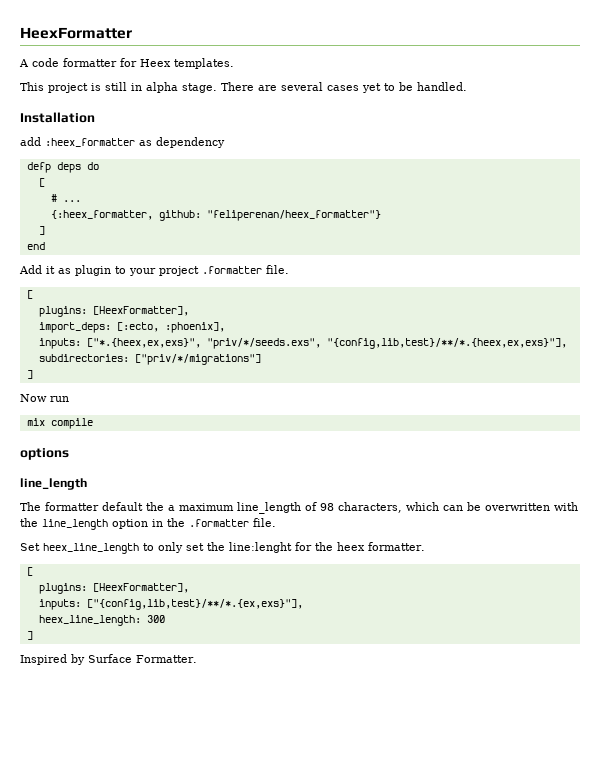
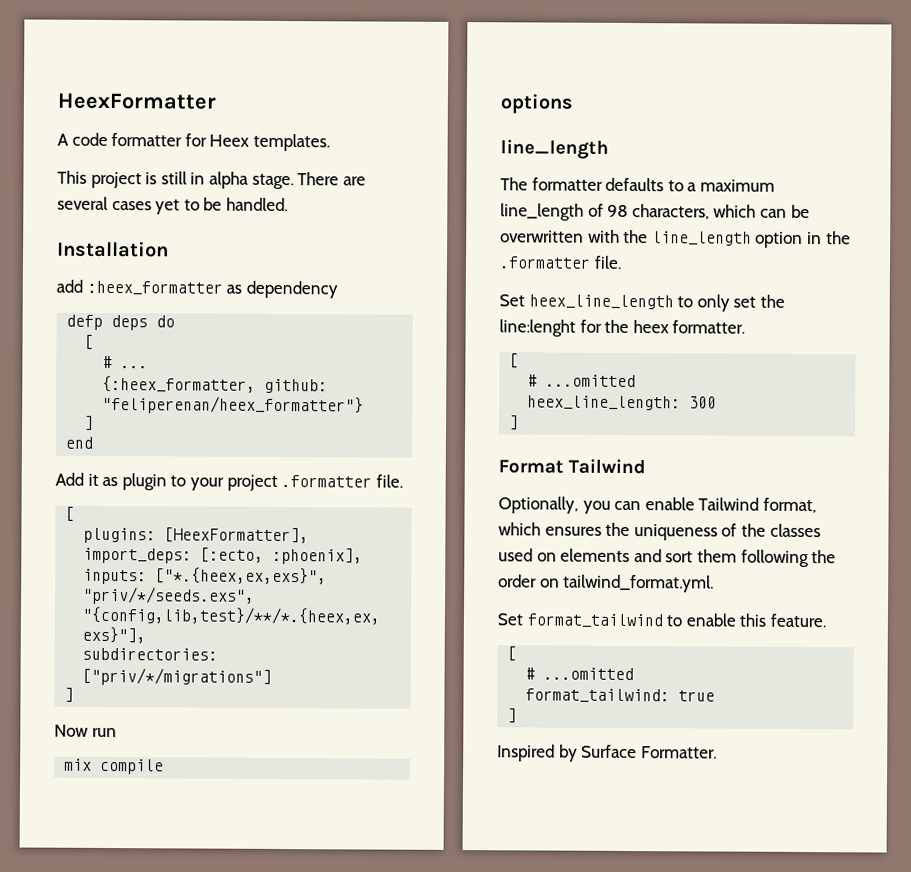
[102,502,164,511] default the -> [605,177,684,192] defaults to
[38,583,189,594] [38,599,303,610] plugins: [HeexFormatter], // inputs: ["{config,lib,test}/**/*.{ex,exs}"], -> [527,374,637,388] # ...omitted
(33, 635) none -> [498,458,647,475] [498,496,817,514] [498,522,821,541] [498,548,837,568] [498,574,715,593] [497,613,826,629] [507,646,518,662] [525,667,635,681] [525,688,716,704] [507,708,518,724] // Format Tailwind // Optionally, you can enable Tailwind format, which ensures the uniqueness of the classes used on elements and sort them following the order on tailwind_format.yml. // Set format_tailwind to enable this feature. // [ // # ...omitted // format_tailwind: true // ]

